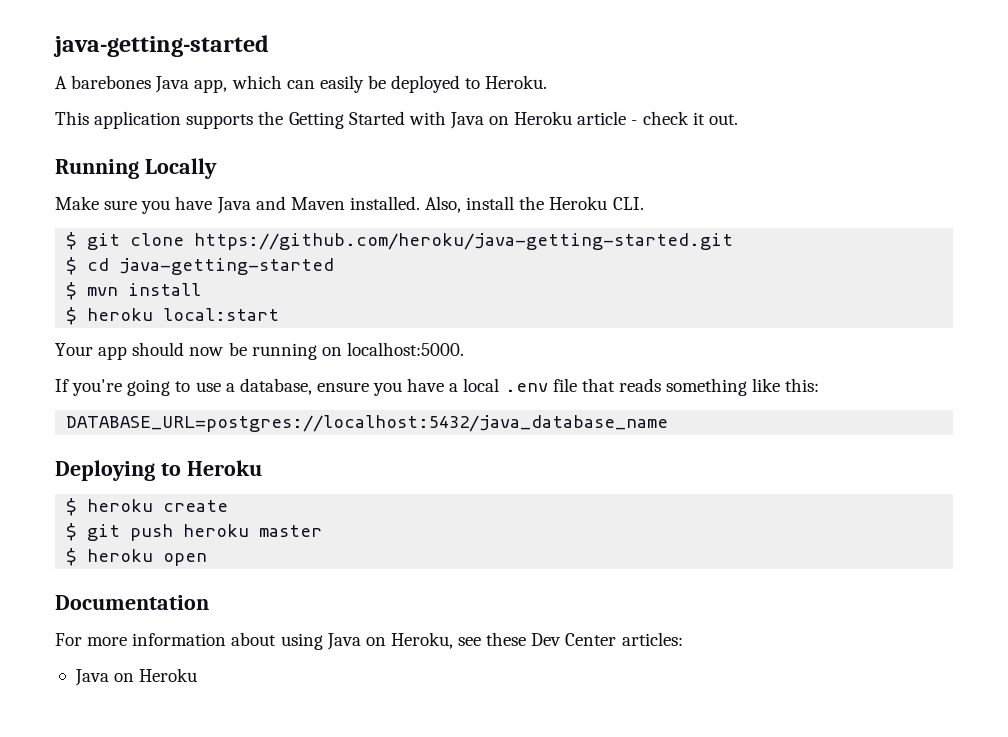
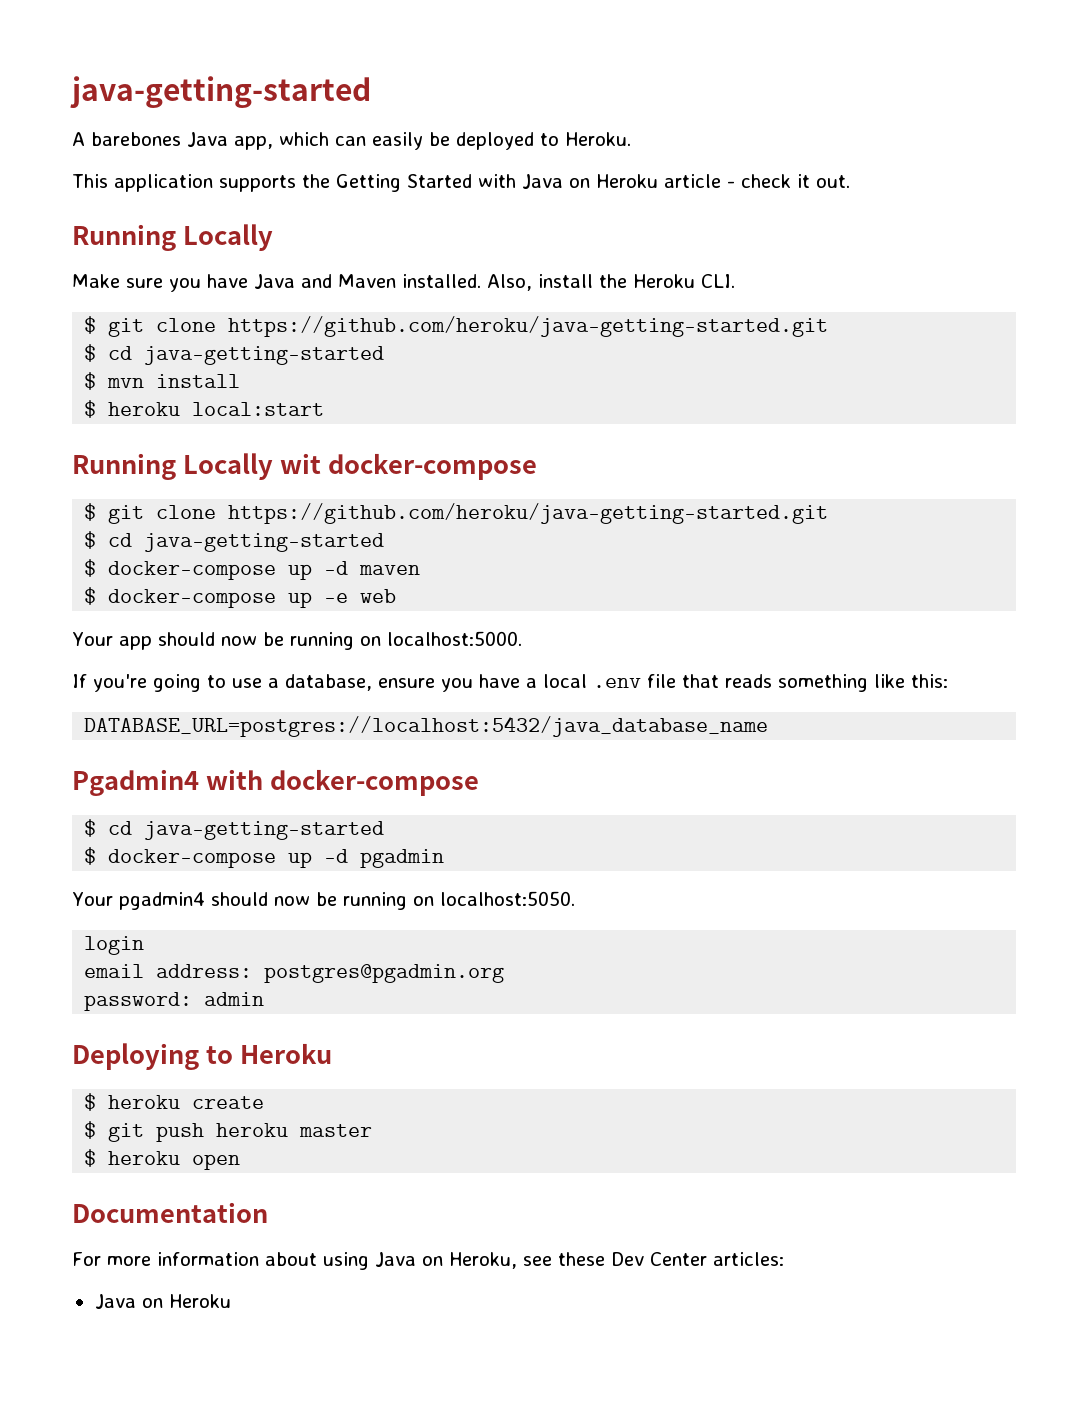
(280, 314) none -> [72,453,537,480] [84,503,829,524] [84,531,385,552] [84,559,421,580] [84,587,397,608] // Running Locally wit docker-compose // $ git clone https://github.com/heroku/java-getting-started.git // $ cd java-getting-started // $ docker-compose up -d maven // $ docker-compose up -e web
(669, 423) none -> [72,769,479,796] [84,819,385,840] [84,847,445,868] [72,891,575,910] [84,936,145,955] [84,964,505,983] [84,992,265,1011] // Pgadmin4 with docker-compose // $ cd java-getting-started // $ docker-compose up -d pgadmin // Your pgadmin4 should now be running on localhost:5050. // login // email address: postgres@pgadmin.org // password: admin

